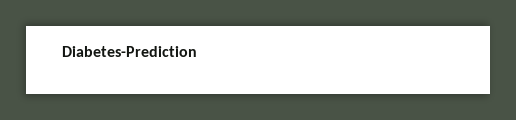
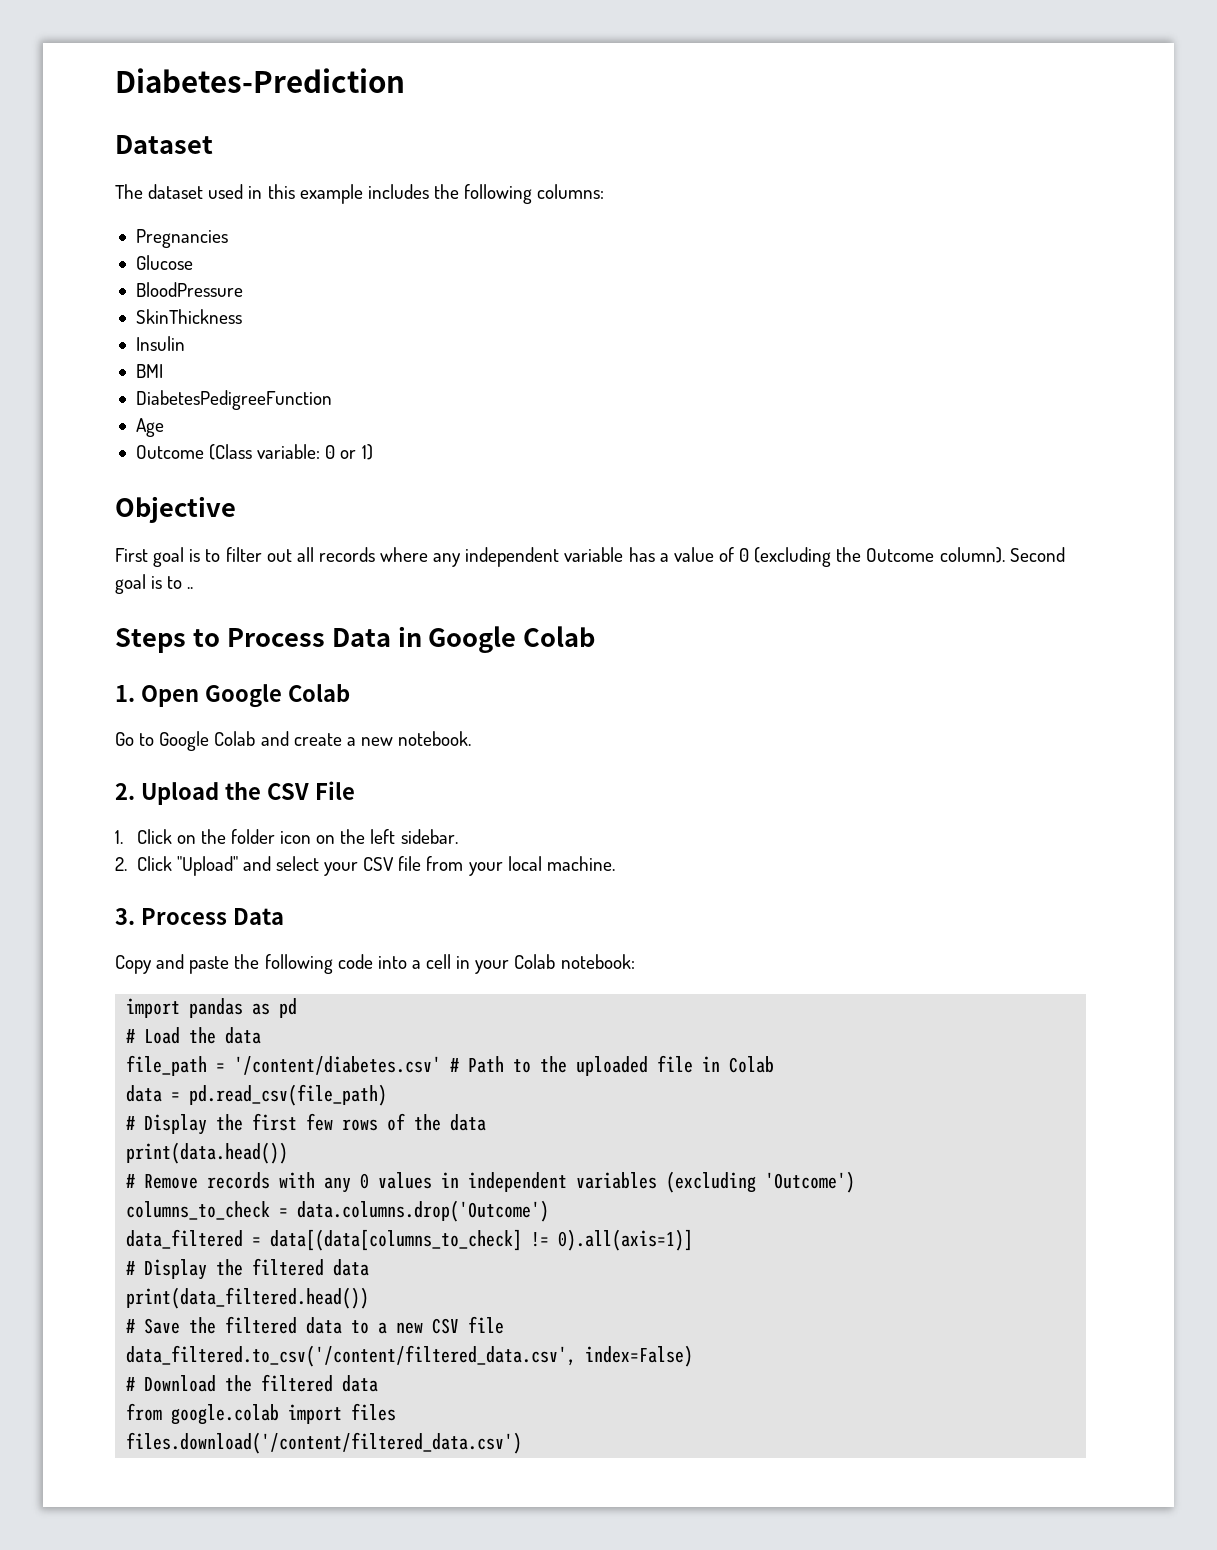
(197, 51) none -> [115,135,213,154] [115,184,605,204] [135,229,228,248] [135,255,193,270] [135,282,243,297] [135,309,242,324] [135,336,185,351] [135,364,163,378] [135,390,332,410] [135,418,164,437] [135,444,373,460] [115,496,236,523] [115,547,1065,567] [115,574,194,594] [115,626,596,653] [115,684,350,708] [115,731,472,751] [115,781,355,805] [115,829,458,844] [115,856,615,876] [115,908,284,925] [115,954,635,974] [126,998,298,1018] [126,1027,262,1044] [126,1055,775,1076] [126,1084,388,1106] [126,1113,487,1135] [126,1142,289,1164] [126,1171,856,1193] [126,1200,550,1222] [126,1229,694,1251] [126,1258,370,1280] [126,1287,370,1309] [126,1316,505,1334] [126,1345,694,1367] [126,1374,379,1392] [126,1403,397,1425] [126,1432,523,1454] // Dataset // The dataset used in this example includes the following columns: // Pregnancies // Glucose // BloodPressure // SkinThickness // Insulin // BMI // DiabetesPedigreeFunction // Age // Outcome (Class variable: 0 or 1) // Objective // First goal is to filter out all records where any independent variable has a value of 0 (excluding the Outcome column). Second goal is to .. // Steps to Process Data in Google Colab // 1. Open Google Colab // Go to Google Colab and create a new notebook. // 2. Upload the CSV File // 1. Click on the folder icon on the left sidebar. // 2. Click "Upload" and select your CSV file from your local machine. // 3. Process Data // Copy and paste the following code into a cell in your Colab notebook: // import pandas as pd // # Load the data // file_path = '/content/diabetes.csv' # Path to the uploaded file in Colab // data = pd.read_csv(file_path) // # Display the first few rows of the data // print(data.head()) // # Remove records with any 0 values in independent variables (excluding 'Outcome') // columns_to_check = data.columns.drop('Outcome') // data_filtered = data[(data[columns_to_check] != 0).all(axis=1)] // # Display the filtered data // print(data_filtered.head()) // # Save the filtered data to a new CSV file // data_filtered.to_csv('/content/filtered_data.csv', index=False) // # Download the filtered data // from google.colab import files // files.download('/content/filtered_data.csv')

